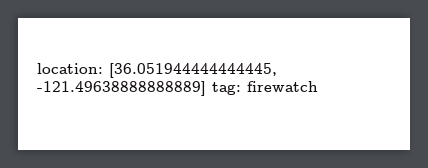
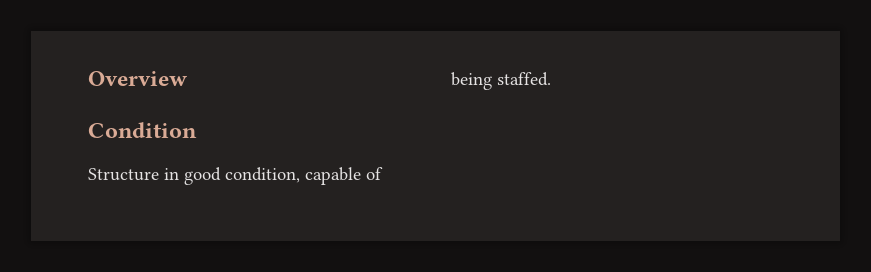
[37,63,277,78] [37,81,318,96] location: [36.051944444444445, -121.49638888888889] tag: firewatch -> [88,71,188,86] [88,122,197,138] [88,167,383,185] [451,72,551,90] Overview // Condition // Structure in good condition, capable of being staffed.

